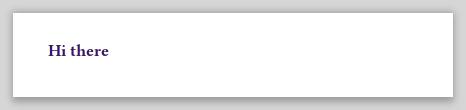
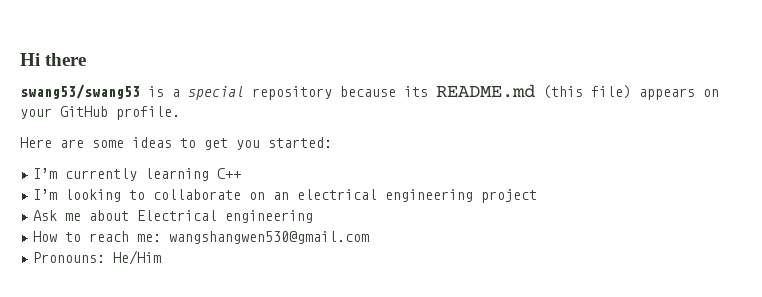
(110, 50) none -> [20,84,719,100] [20,106,180,120] [20,137,332,150] [33,168,242,181] [33,189,538,203] [33,210,314,223] [33,231,370,244] [33,250,162,265] // swang53/swang53 is a special repository because its README.md (this file) appears on your GitHub profile. // Here are some ideas to get you started: // I’m currently learning C++ // I’m looking to collaborate on an electrical engineering project // Ask me about Electrical engineering // How to reach me: wangshangwen530@gmail.com // Pronouns: He/Him

